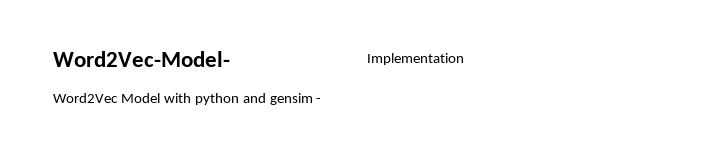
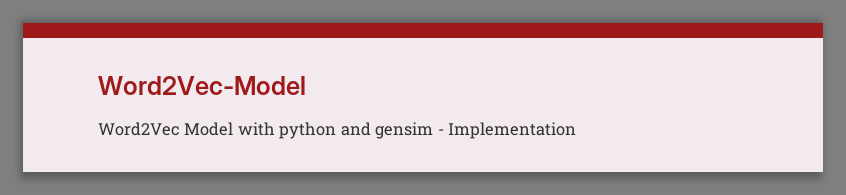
[53,51,230,67] Word2Vec-Model- -> [98,76,306,95] Word2Vec-Model

